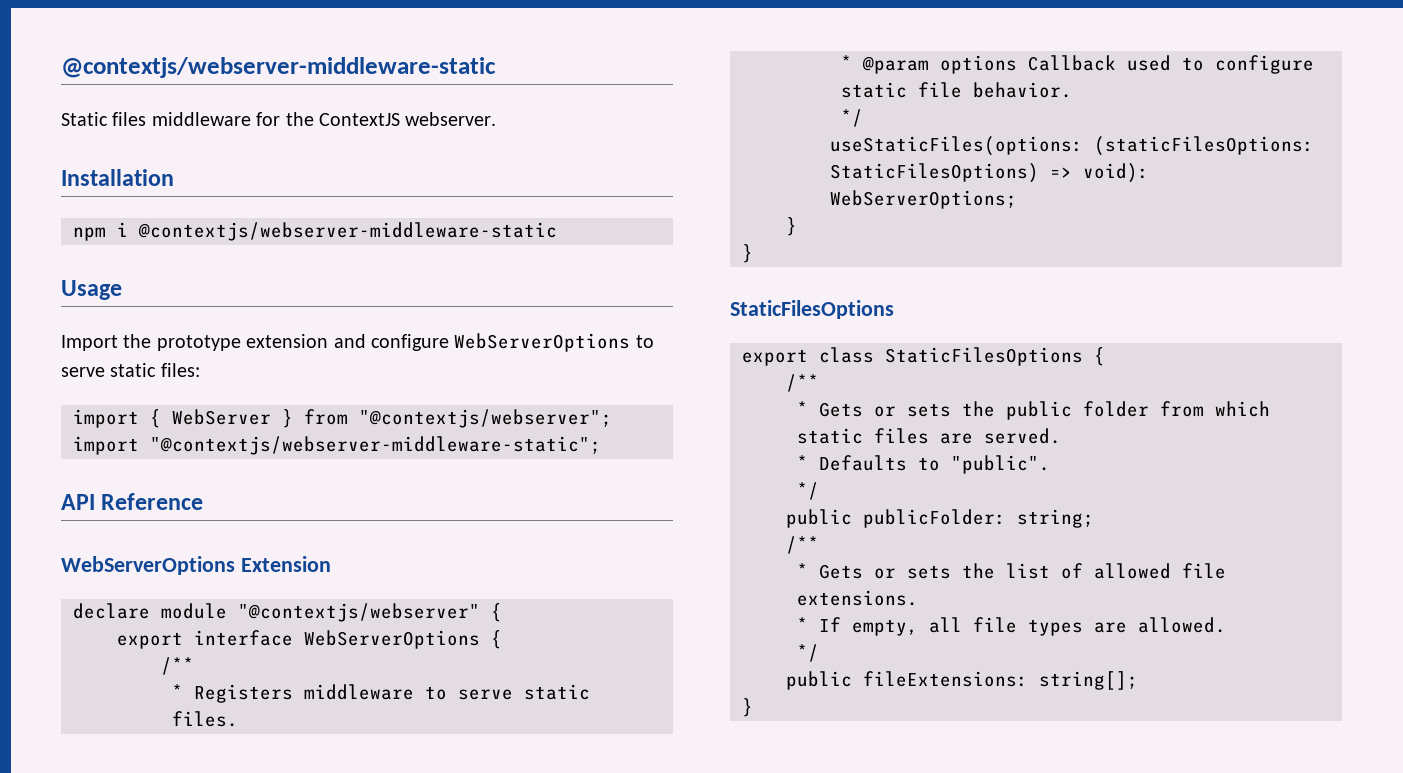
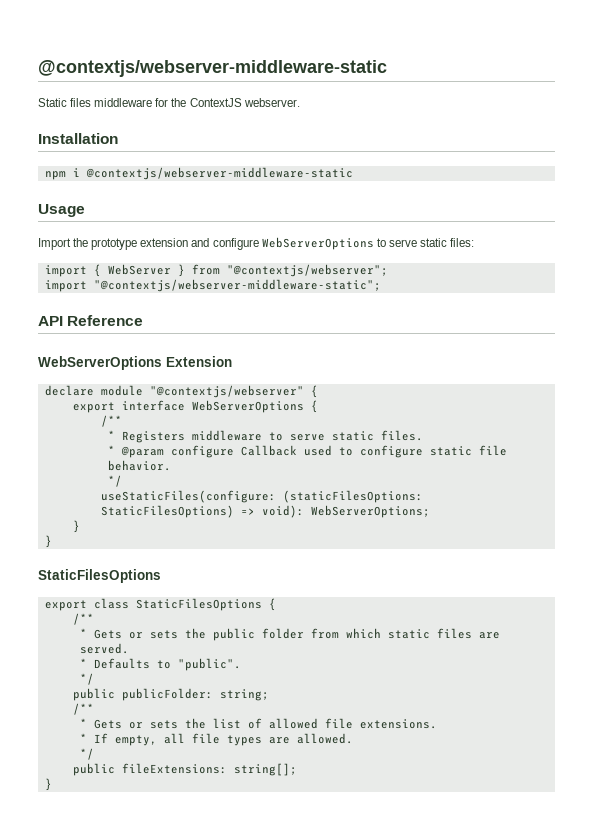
[940,55,1017,74] options -> [170,445,234,458] configure
[830,136,1083,156] useStaticFiles(options: -> [100,490,276,503] useStaticFiles(configure:

